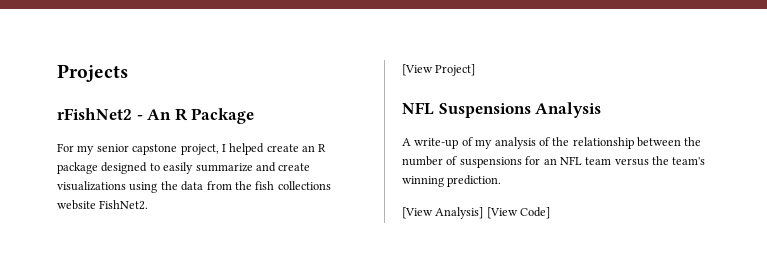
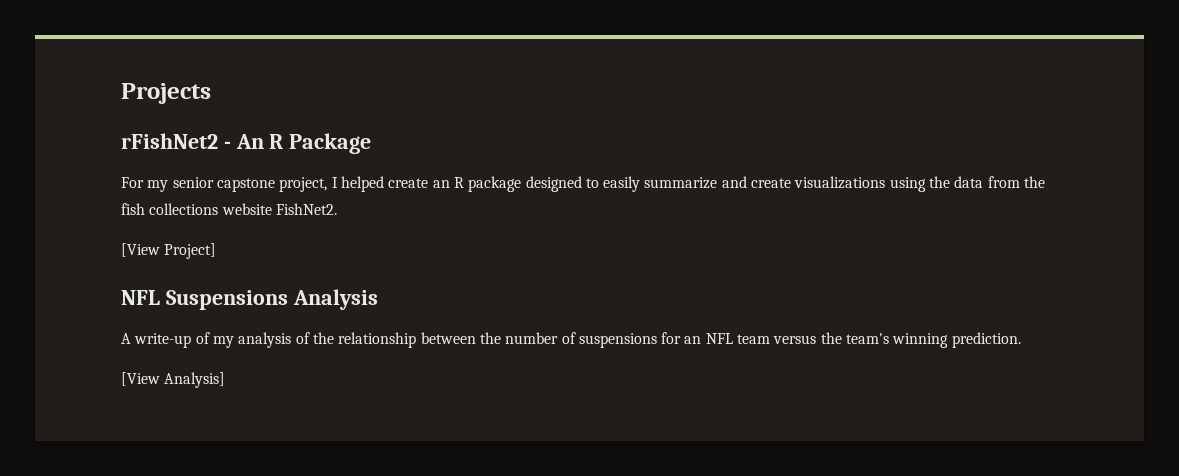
[486,207,551,219] [View Code] -> (226, 380) none

